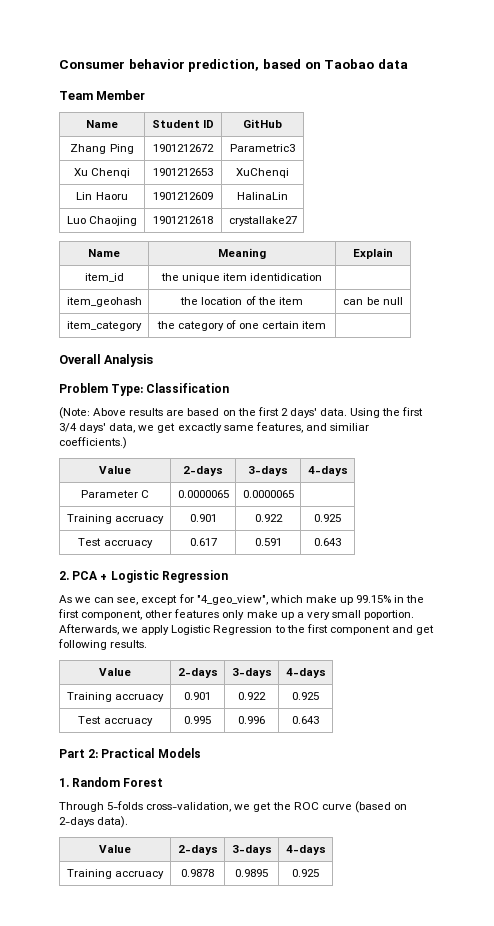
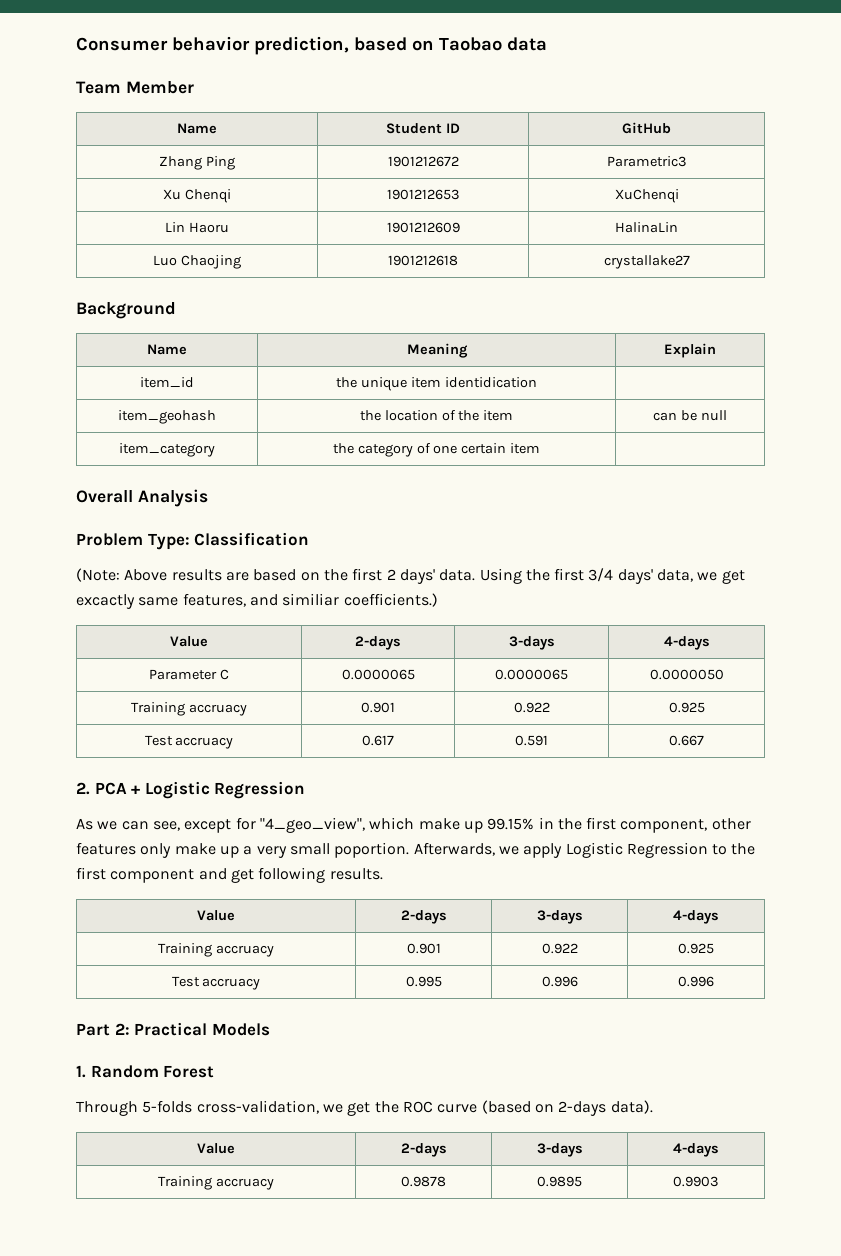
(297, 221) none -> [76,302,176,319] // Background
(294, 494) none -> [649,669,724,680] 0.0000050
[314,538,341,546] 0.643 -> [669,735,704,746] 0.667
[292,716,319,724] 0.643 -> [678,976,714,987] 0.996
[292,869,319,877] 0.925 -> [673,1176,719,1187] 0.9903

